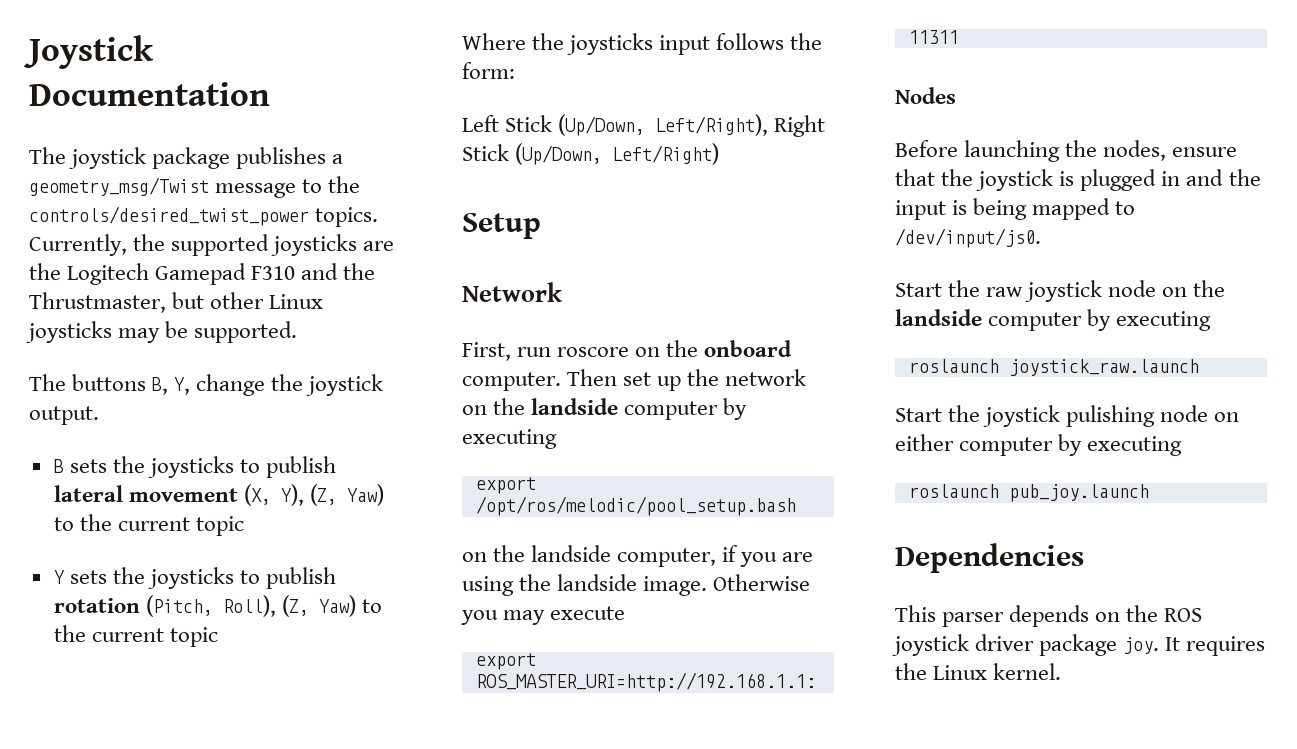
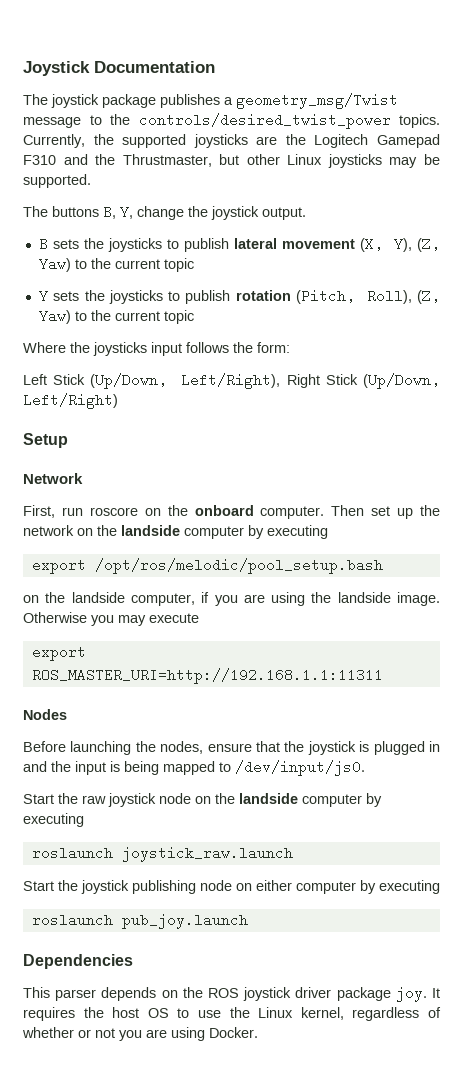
[1066,405,1156,427] pulishing -> [132,880,196,894] publishing
[933,663,1062,680] Linux kernel. -> [112,1007,441,1021] [22,1027,258,1041] host OS to use the Linux kernel, regardless of whether or not you are using Docker.

